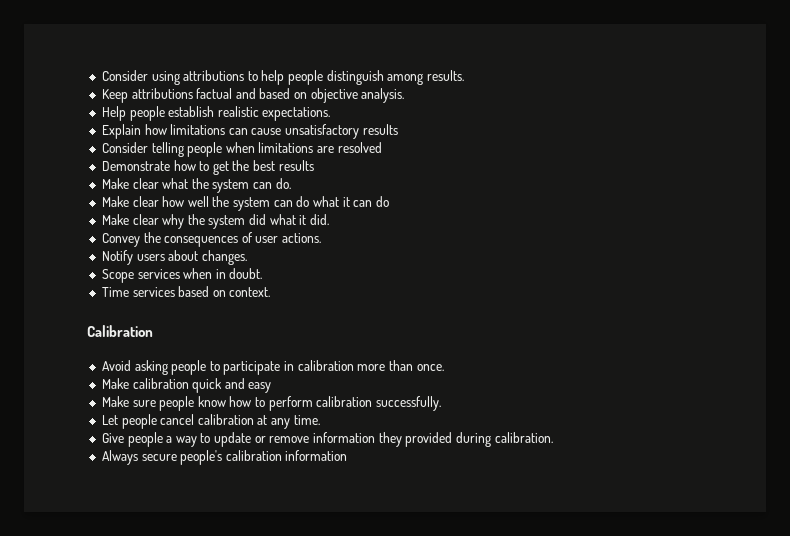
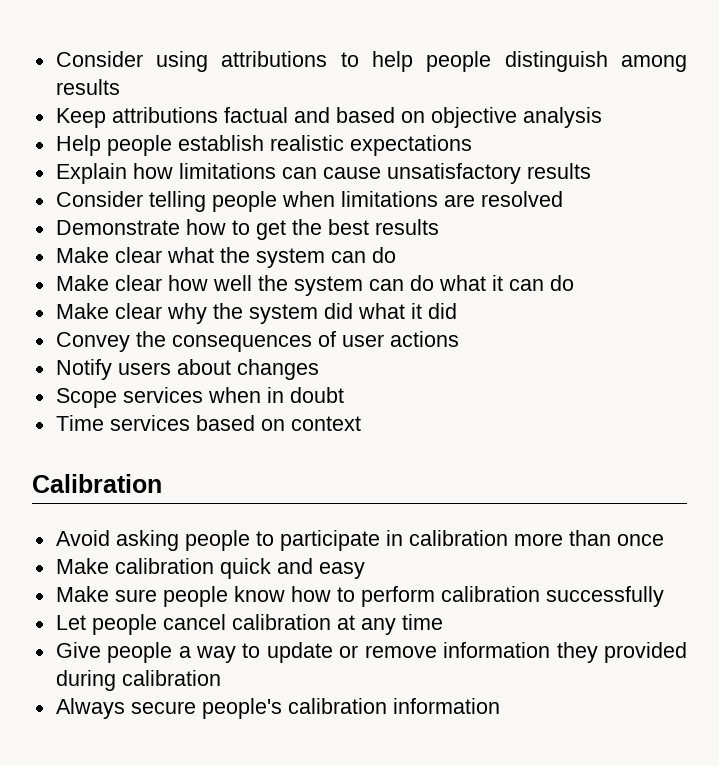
[427,70,465,81] results. -> [55,79,120,95] results
[361,88,405,103] analysis. -> [522,107,602,128] analysis
[262,107,331,121] expectations. -> [349,135,472,156] expectations
[275,178,291,189] do. -> [371,247,396,263] do
[310,214,330,225] did. -> [427,303,457,319] did
[282,233,322,243] actions. -> [389,331,459,347] actions
[201,250,247,265] changes. -> [236,359,319,380] changes
[229,268,263,279] doubt. -> [289,387,344,403] doubt
[229,287,271,297] context. -> [290,416,361,431] context
[416,364,444,371] once. -> [616,534,664,546] once
[376,396,442,411] successfully. -> [545,586,664,607] successfully
[293,415,320,425] time. -> [401,614,443,630] time
[494,432,553,443] calibration. -> [121,670,221,686] calibration

